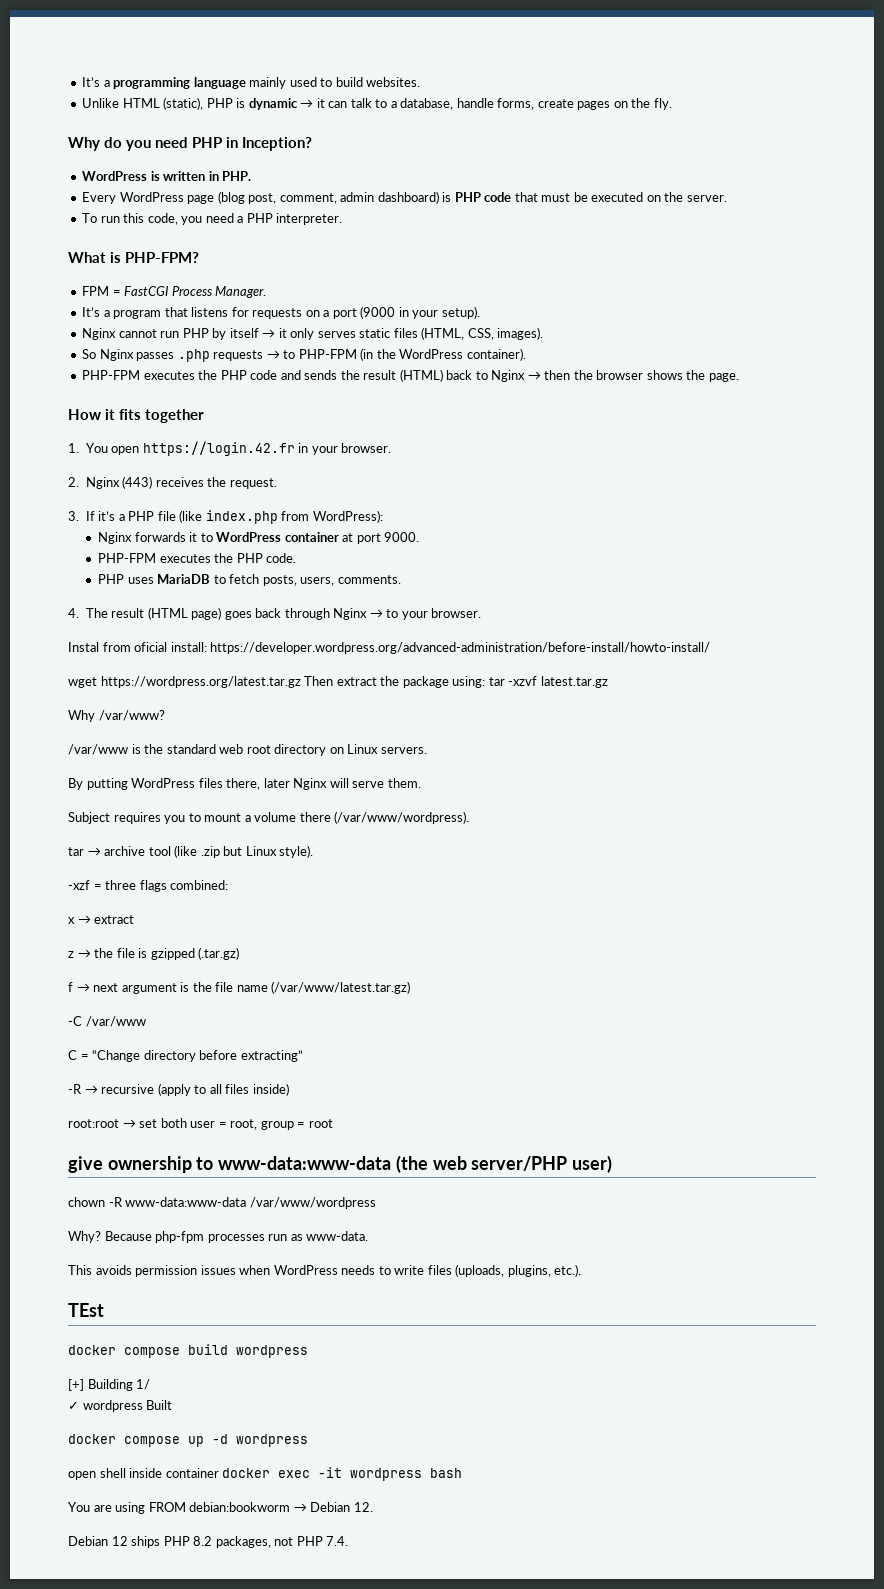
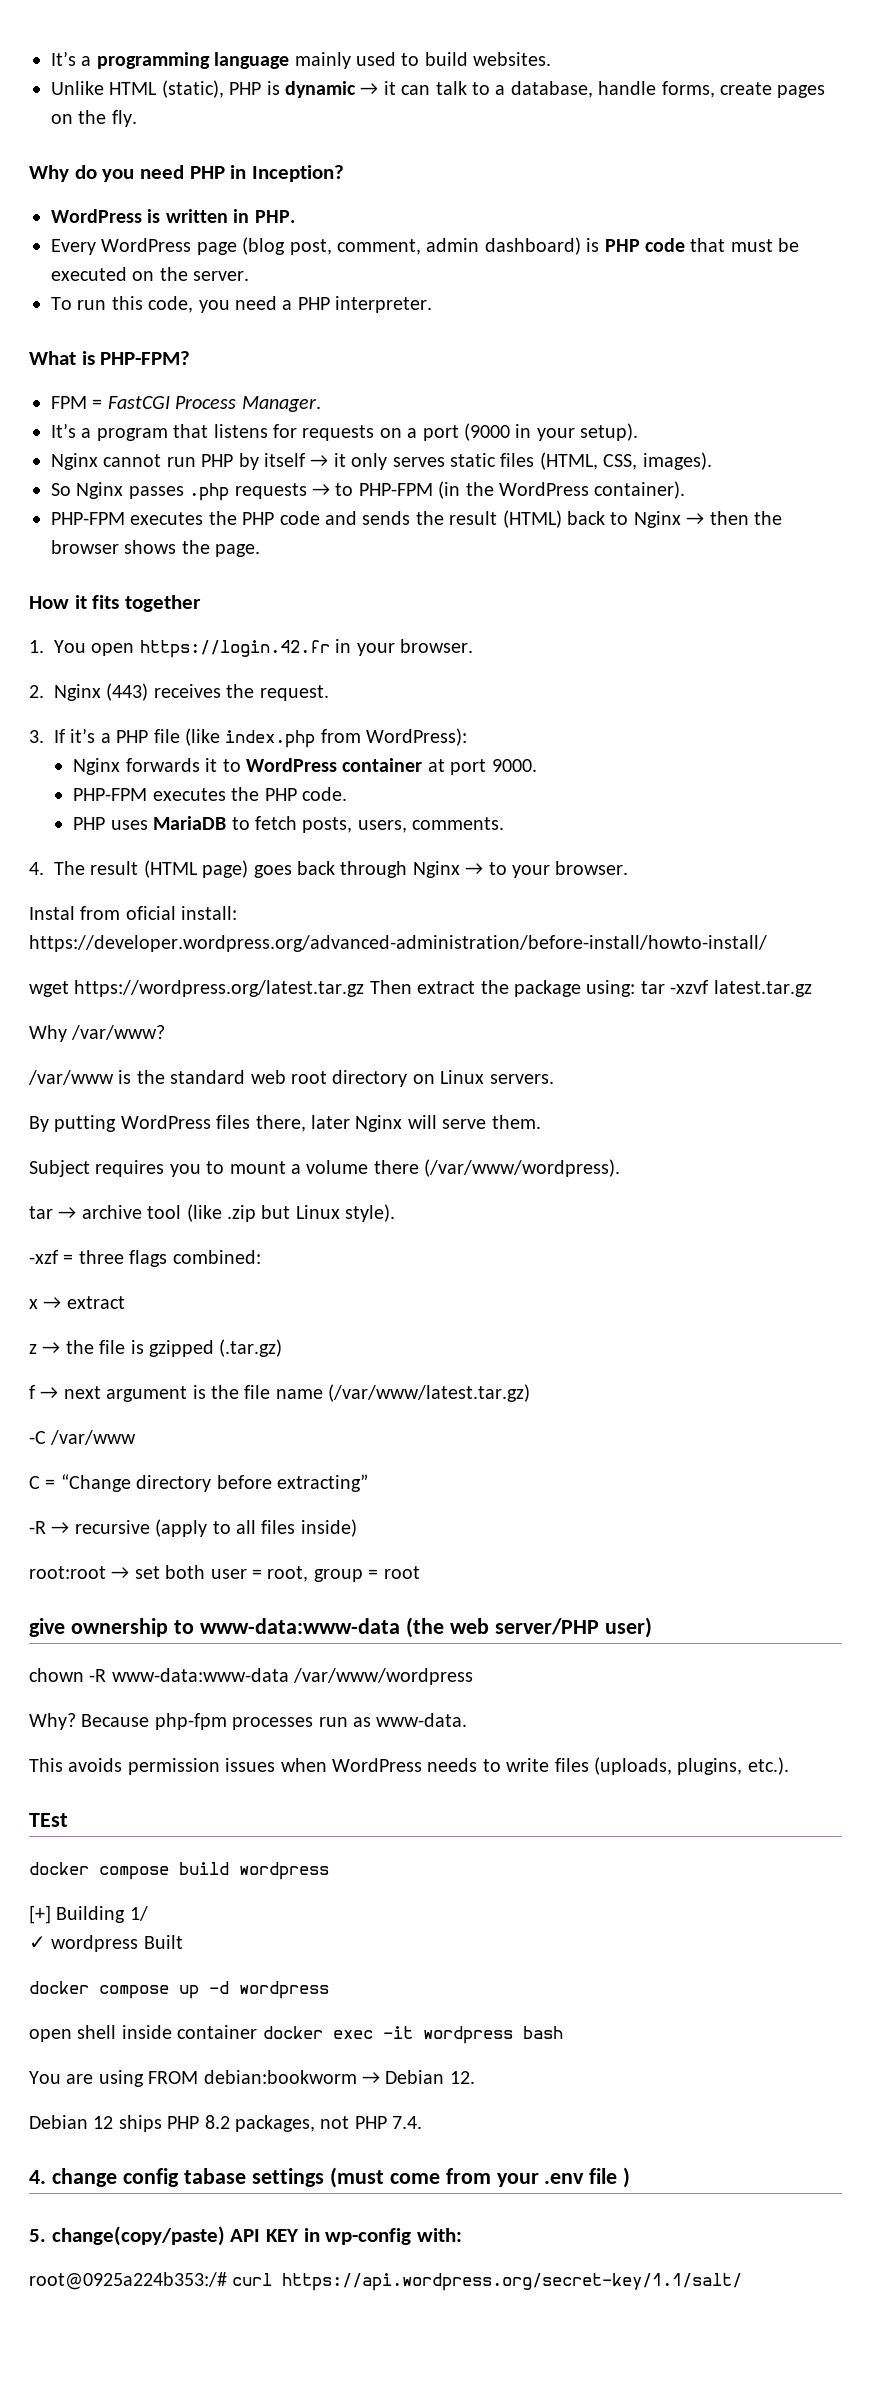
(349, 1541) none -> [29,2167,631,2188] [29,2226,463,2246] [29,2272,743,2291] // 4. change config tabase settings (must come from your .env file ) // 5. change(copy/paste) API KEY in wp-config with: // root@0925a224b353:/# curl https://api.wordpress.org/secret-key/1.1/salt/

